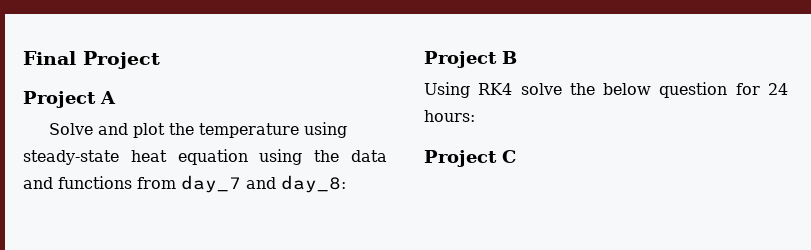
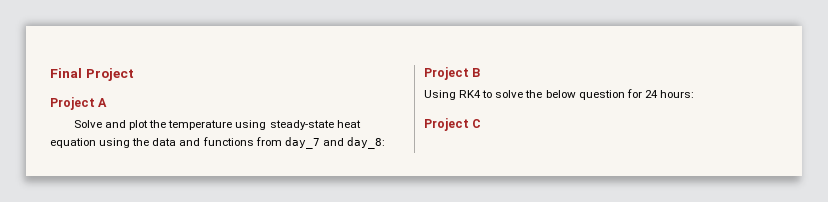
(513, 89) none -> [482,90,493,98] to

